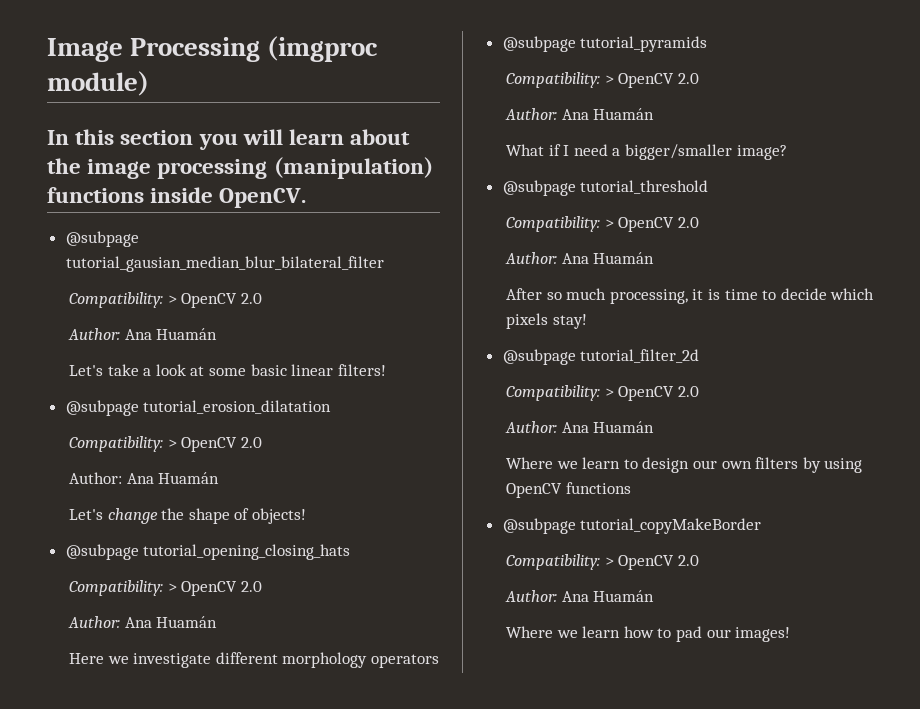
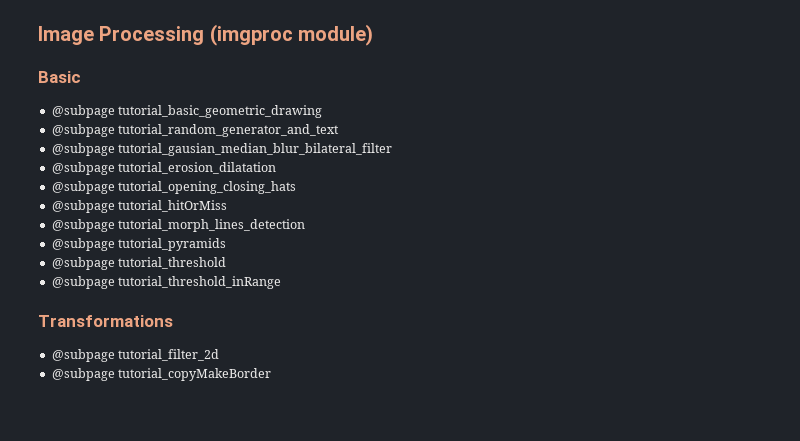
[47,129,411,150] [47,157,433,179] [47,187,307,208] [65,231,139,247] [65,256,384,272] [68,292,262,308] [67,328,218,340] [68,364,386,376] [65,400,332,416] [68,436,262,452] [68,472,220,484] [68,508,306,524] [65,544,351,560] [68,580,262,596] [67,616,218,628] [68,652,439,668] [502,36,708,52] [505,72,699,88] [504,108,655,120] [505,144,787,160] [502,180,709,196] [505,216,699,232] [504,252,655,264] [505,288,875,304] [505,313,587,329] [502,349,700,365] [505,385,699,401] [504,421,655,433] [505,457,863,473] [505,482,631,498] [502,518,762,534] [505,554,699,570] [504,590,655,602] [505,626,791,642] In this section you will learn about the image processing (manipulation) functions inside OpenCV. // @subpage tutorial_gausian_median_blur_bilateral_filter // Compatibility: > OpenCV 2.0 // Author: Ana Huamán // Let's take a look at some basic linear filters! // @subpage tutorial_erosion_dilatation // Compatibility: > OpenCV 2.0 // Author: Ana Huamán // Let's change the shape of objects! // @subpage tutorial_opening_closing_hats // Compatibility: > OpenCV 2.0 // Author: Ana Huamán // Here we investigate different morphology operators // @subpage tutorial_pyramids // Compatibility: > OpenCV 2.0 // Author: Ana Huamán // What if I need a bigger/smaller image? // @subpage tutorial_threshold // Compatibility: > OpenCV 2.0 // Author: Ana Huamán // After so much processing, it is time to decide which pixels stay! // @subpage tutorial_filter_2d // Compatibility: > OpenCV 2.0 // Author: Ana Huamán // Where we learn to design our own filters by using OpenCV functions // @subpage tutorial_copyMakeBorder // Compatibility: > OpenCV 2.0 // Author: Ana Huamán // Where we learn how to pad our images! -> [38,71,81,83] [51,105,323,118] [51,124,340,137] [51,143,393,156] [51,162,277,175] [51,181,297,194] [51,200,228,213] [51,219,306,232] [51,238,227,251] [51,257,227,270] [51,276,282,289] [38,315,173,327] [51,349,220,362] [51,368,272,381] Basic // @subpage tutorial_basic_geometric_drawing // @subpage tutorial_random_generator_and_text // @subpage tutorial_gausian_median_blur_bilateral_filter // @subpage tutorial_erosion_dilatation // @subpage tutorial_opening_closing_hats // @subpage tutorial_hitOrMiss // @subpage tutorial_morph_lines_detection // @subpage tutorial_pyramids // @subpage tutorial_threshold // @subpage tutorial_threshold_inRange // Transformations // @subpage tutorial_filter_2d // @subpage tutorial_copyMakeBorder

